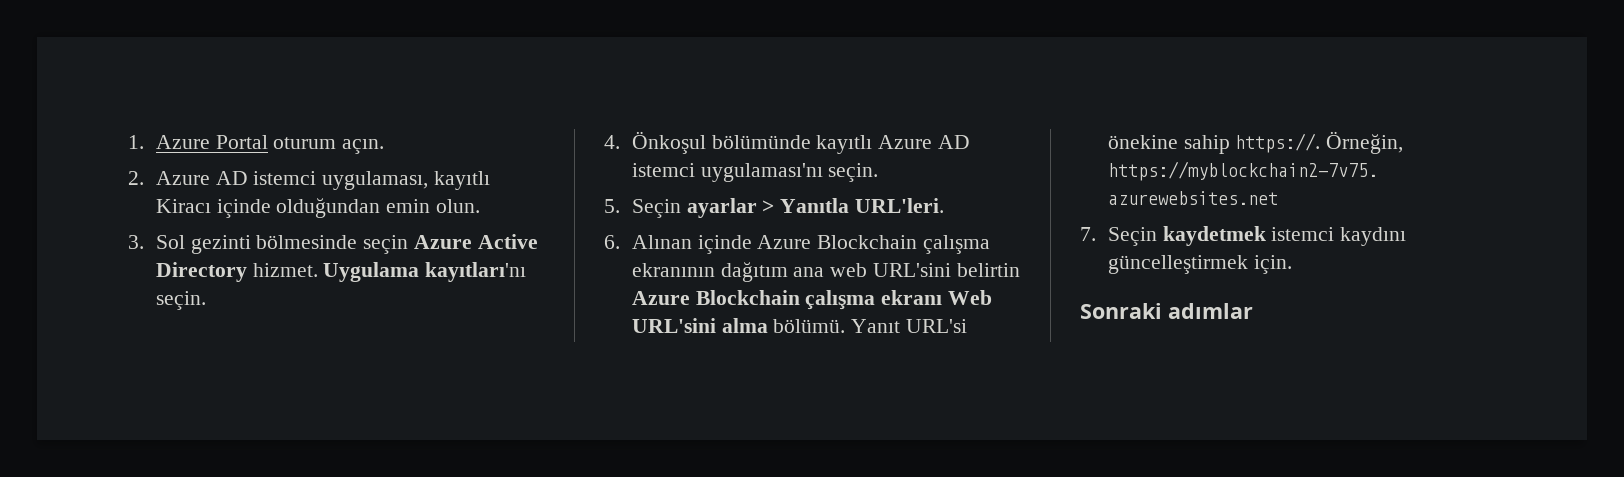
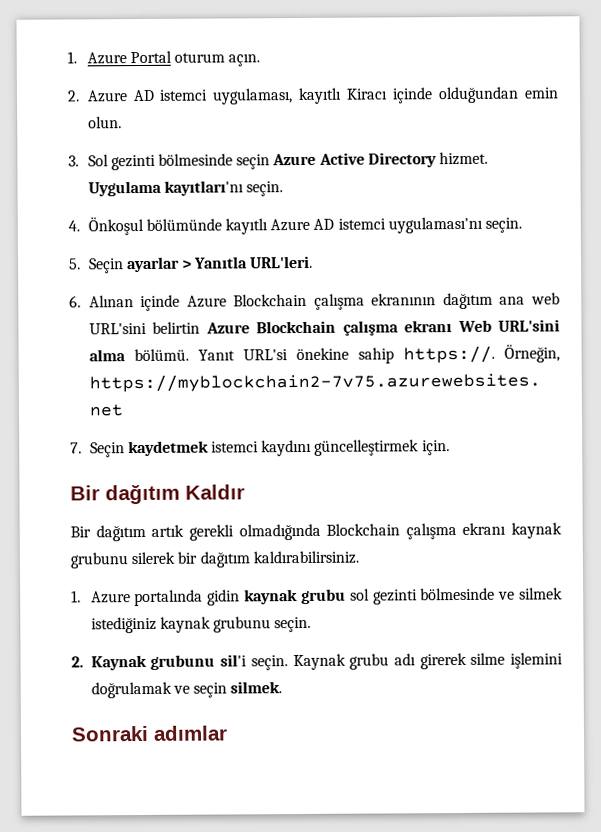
(1292, 264) none -> [70,484,245,505] [70,522,562,542] [70,550,359,569] [71,587,564,607] [90,616,312,634] [71,652,564,671] [90,681,283,699] // Bir dağıtım Kaldır // Bir dağıtım artık gerekli olmadığında Blockchain çalışma ekranı kaynak grubunu silerek bir dağıtım kaldırabilirsiniz. // 1. Azure portalında gidin kaynak grubu sol gezinti bölmesinde ve silmek istediğiniz kaynak grubunu seçin. // 2. Kaynak grubunu sil'i seçin. Kaynak grubu adı girerek silme işlemini doğrulamak ve seçin silmek.

